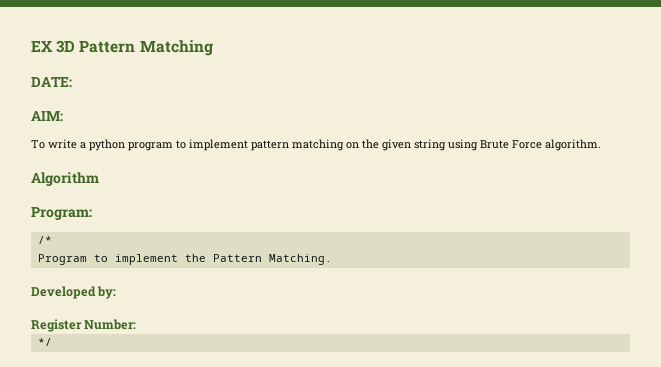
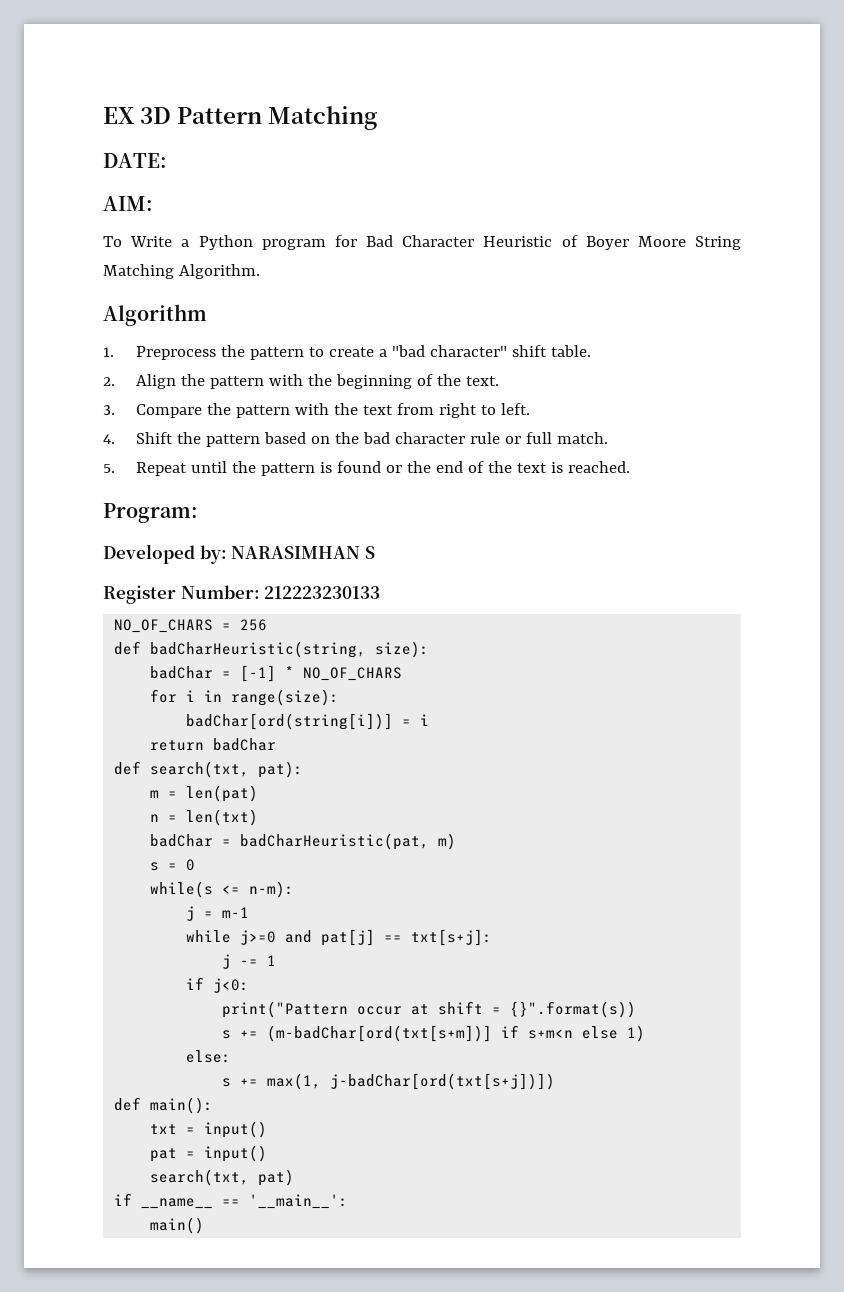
[48,139,601,151] [31,172,99,186] [31,207,92,220] [37,236,52,244] [37,254,332,265] write a python program to implement pattern matching on the given string using Brute Force algorithm. // Algorithm // Program: // /* // Program to implement the Pattern Matching. -> [130,235,741,250] [103,264,260,279] [103,304,207,326] [103,345,591,360] [103,374,499,389] [103,403,530,418] [103,432,608,447] [103,461,630,476] [103,503,198,523] Write a Python program for Bad Character Heuristic of Boyer Moore String Matching Algorithm. // Algorithm // 1. Preprocess the pattern to create a "bad character" shift table. // 2. Align the pattern with the beginning of the text. // 3. Compare the pattern with the text from right to left. // 4. Shift the pattern based on the bad character rule or full match. // 5. Repeat until the pattern is found or the end of the text is reached. // Program:
(117, 292) none -> [231,546,375,559] NARASIMHAN S
[37,338,52,346] // */ -> [264,586,381,599] [114,619,268,633] [114,641,430,658] [150,665,403,682] [150,689,340,706] [186,713,430,730] [150,738,277,751] [114,761,304,778] [150,785,259,802] [150,809,259,826] [150,833,457,850] [150,859,196,871] [150,881,295,898] [186,906,250,921] [186,929,493,946] [222,954,277,969] [186,977,250,993] [222,1001,637,1018] [222,1025,646,1042] [186,1050,232,1063] [222,1073,556,1090] [114,1097,214,1114] [150,1121,268,1138] [150,1145,268,1162] [150,1169,295,1186] [114,1193,349,1209] [150,1217,205,1234] 212223230133 // NO_OF_CHARS = 256 // def badCharHeuristic(string, size): // badChar = [-1] * NO_OF_CHARS // for i in range(size): // badChar[ord(string[i])] = i // return badChar // def search(txt, pat): // m = len(pat) // n = len(txt) // badChar = badCharHeuristic(pat, m) // s = 0 // while(s <= n-m): // j = m-1 // while j>=0 and pat[j] == txt[s+j]: // j -= 1 // if j<0: // print("Pattern occur at shift = {}".format(s)) // s += (m-badChar[ord(txt[s+m])] if s+m<n else 1) // else: // s += max(1, j-badChar[ord(txt[s+j])]) // def main(): // txt = input() // pat = input() // search(txt, pat) // if __name__ == '__main__': // main()

